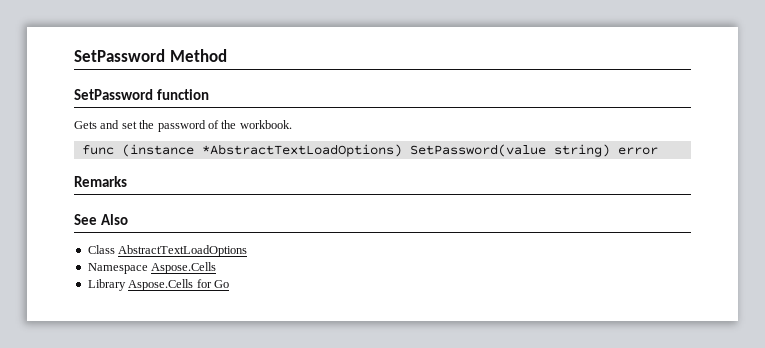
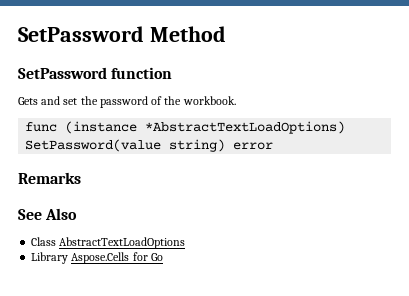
[87,262,217,274] // Namespace Aspose.Cells -> (186, 243) none

